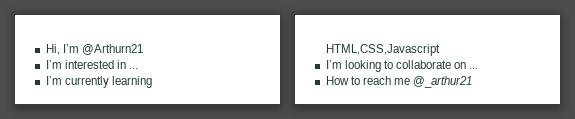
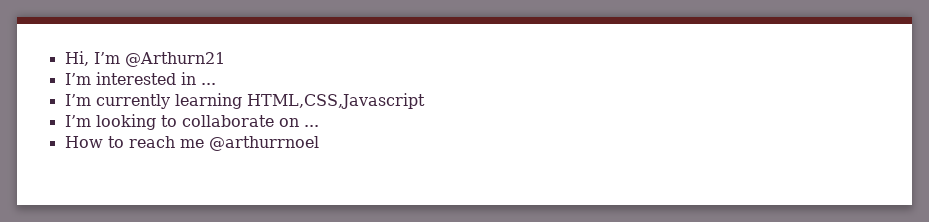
[413,76,473,88] @_arthur21 -> [208,136,319,151] @arthurrnoel

